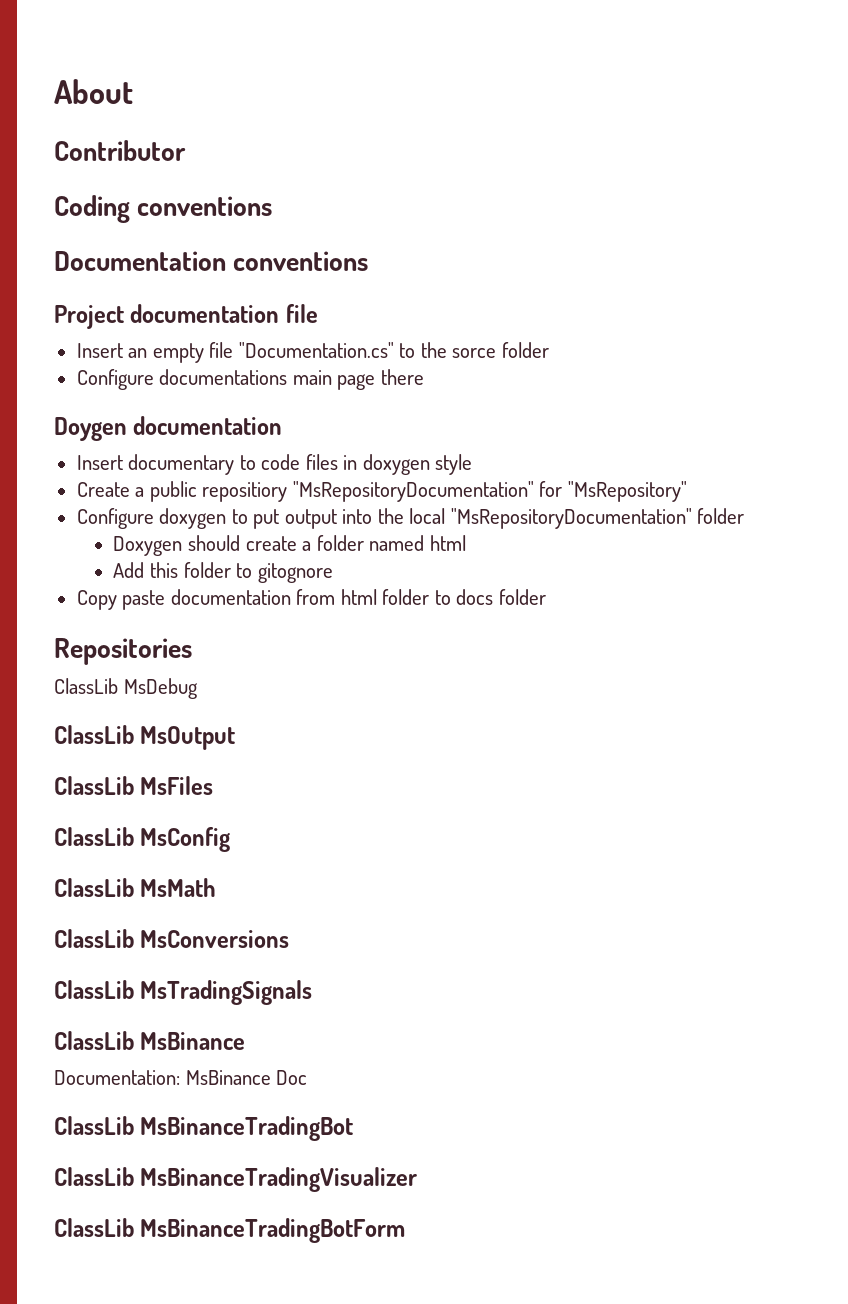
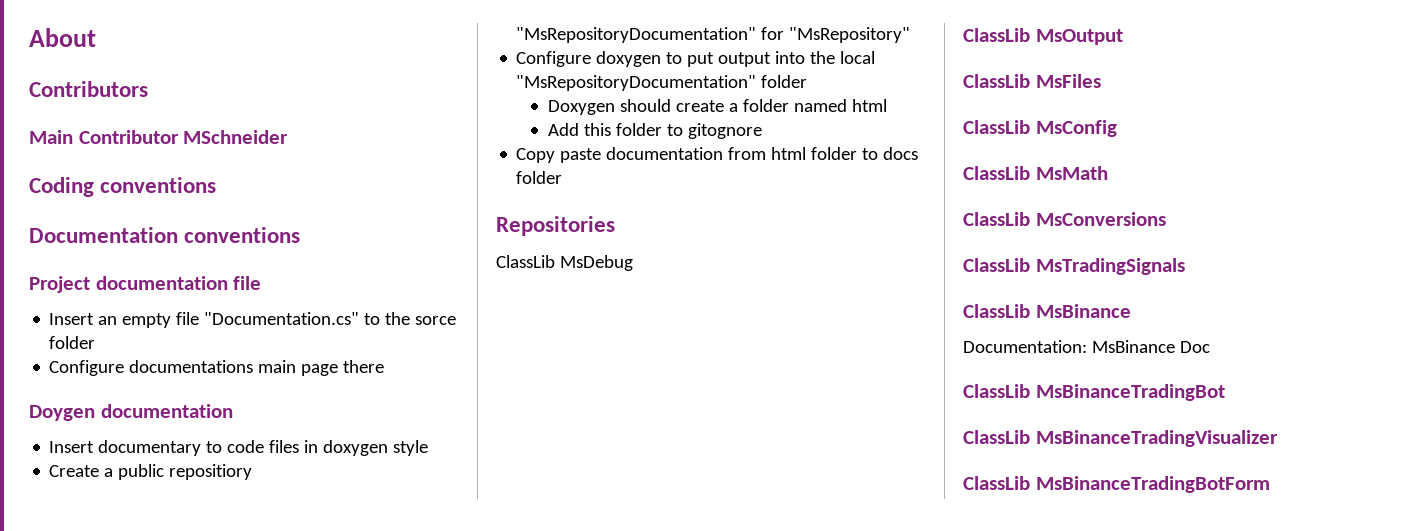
(133, 91) none -> [29,81,148,97] [29,130,73,144] Contributors // Main
(186, 150) none -> [183,130,289,144] MSchneider

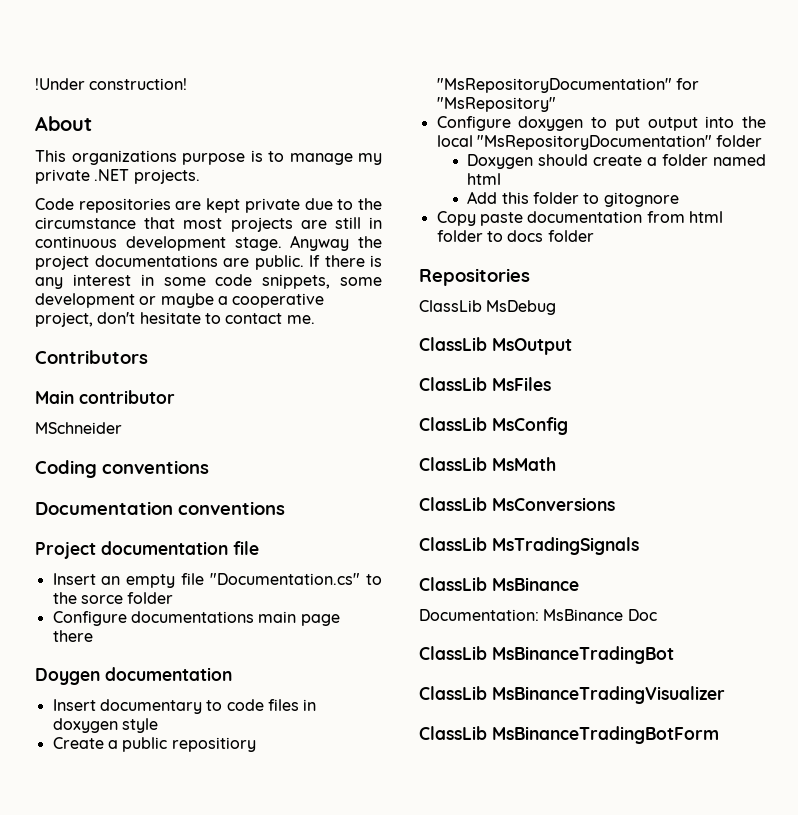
(29, 37) none -> [35,78,188,90] !Under construction! //
(96, 37) none -> [35,150,382,165] [35,169,200,184] [35,198,383,213] [35,217,383,232] [35,235,382,251] [35,255,382,270] [35,274,382,289] [35,293,325,308] [35,312,315,327] // This organizations purpose is to manage my private .NET projects. // Code repositories are kept private due to the circumstance that most projects are still in continuous development stage. Anyway the project documentations are public. If there is any interest in some code snippets, some development or maybe a cooperative project, don't hesitate to contact me.
[78,130,179,144] Contributor -> [79,390,175,404] contributor //

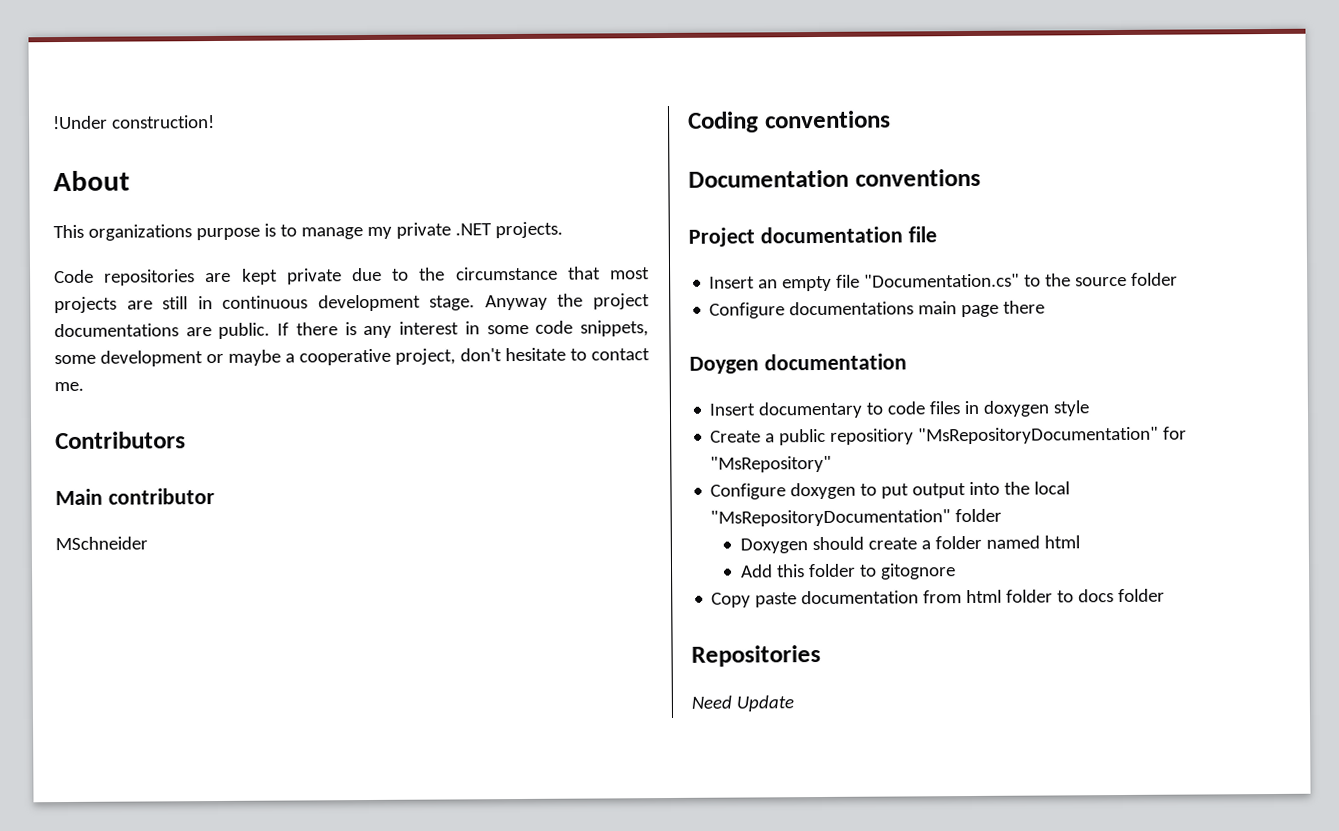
[80,595,123,604] sorce -> [1075,276,1128,287] source
[419,300,557,315] [419,337,572,355] [419,377,551,391] [419,417,568,435] [419,457,556,471] [419,497,615,511] [419,537,639,555] [419,577,579,591] [419,609,657,621] [419,646,674,664] [419,686,725,704] [419,726,719,744] ClassLib MsDebug // ClassLib MsOutput // ClassLib MsFiles // ClassLib MsConfig // ClassLib MsMath // ClassLib MsConversions // ClassLib MsTradingSignals // ClassLib MsBinance // Documentation: MsBinance Doc // ClassLib MsBinanceTradingBot // ClassLib MsBinanceTradingVisualizer // ClassLib MsBinanceTradingBotForm -> [691,695,794,712] Need Update

